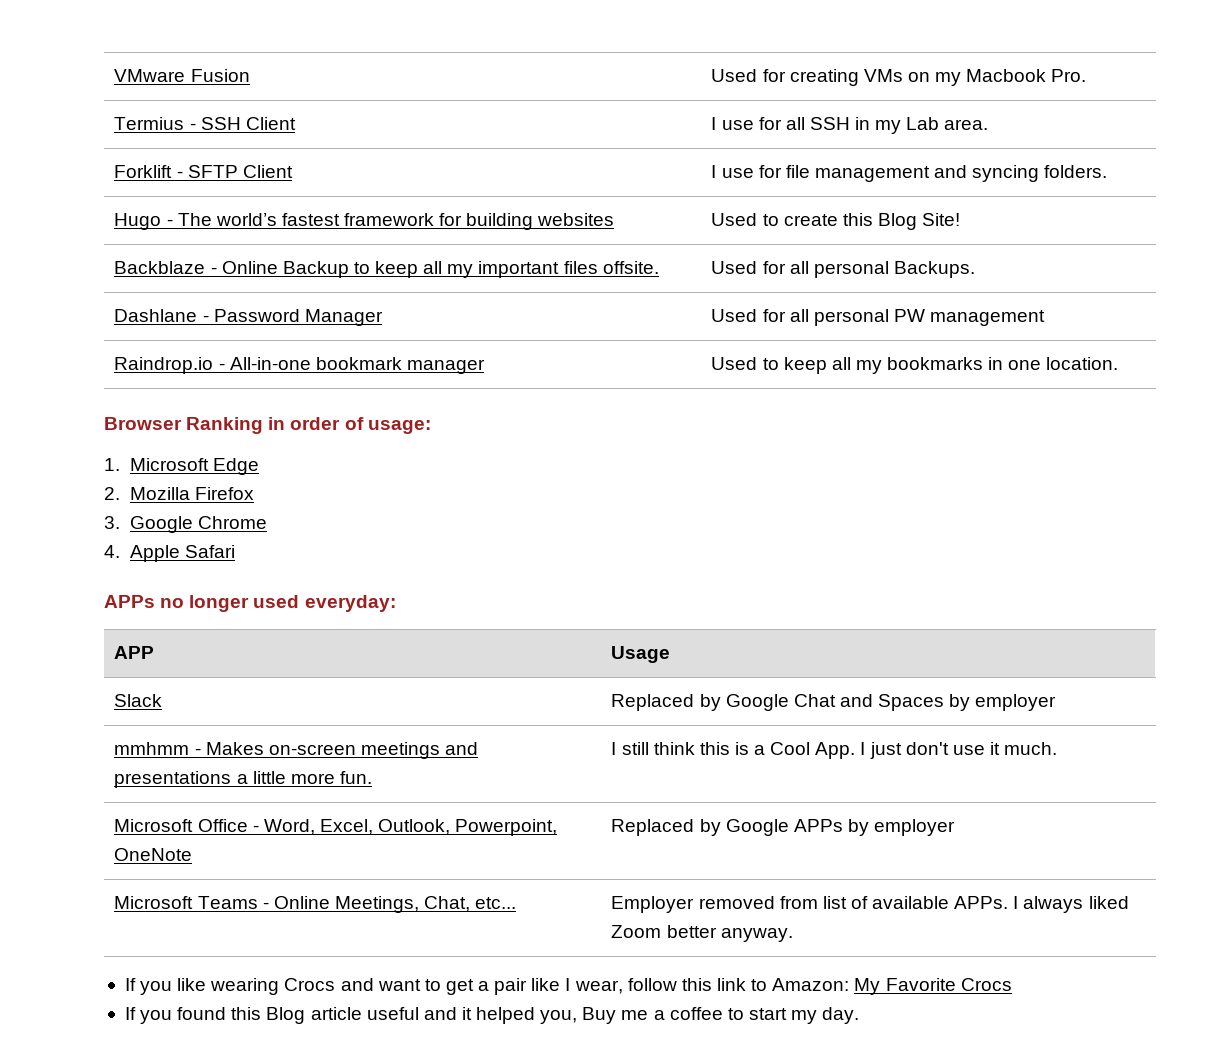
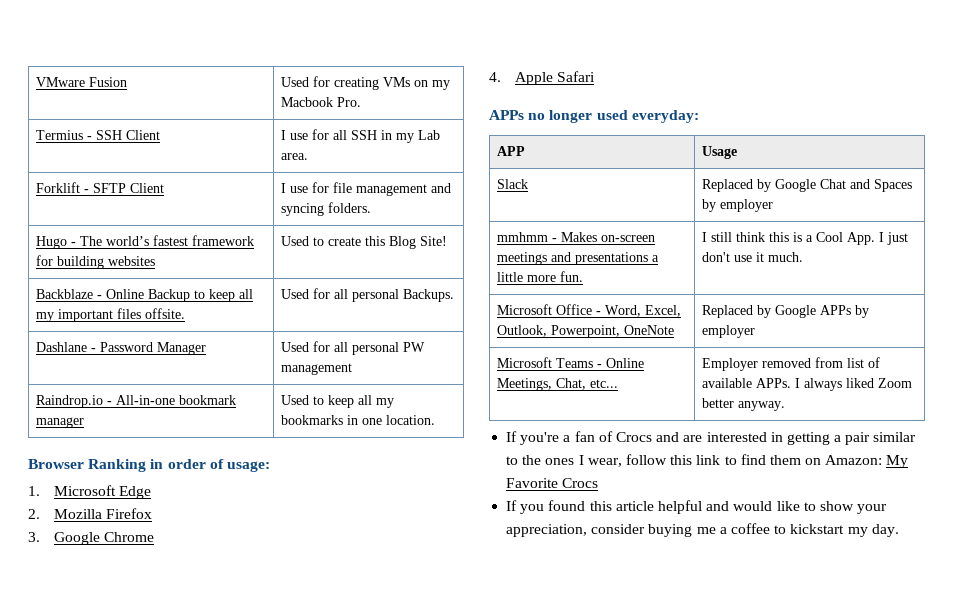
[140,978,561,995] you like wearing Crocs and want to get a pair like -> [520,431,917,445] [506,455,575,465] you're a fan of Crocs and are interested in getting a pair similar to the ones
(768, 985) none -> [740,454,822,465] find them on
[266,1007,617,1024] Blog article useful and it helped you, Buy -> [615,500,888,514] [506,524,693,537] article helpful and would like to show your appreciation, consider buying
[748,1008,787,1020] start -> [790,524,845,534] kickstart

